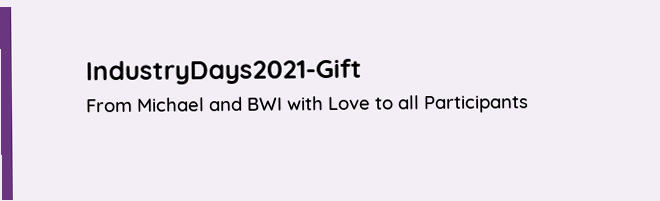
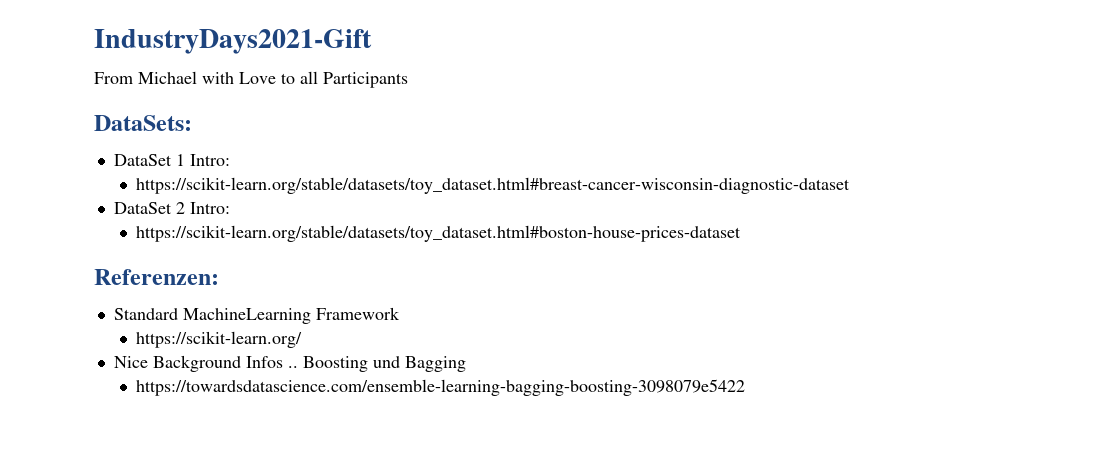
[208,96,283,112] and BWI -> (197, 77) none
(529, 104) none -> [94,115,192,131] [113,154,230,166] [135,177,850,194] [113,202,230,214] [135,225,741,242] [94,269,219,285] [113,307,400,324] [135,331,302,348] [113,355,466,372] [135,379,745,396] // DataSets: // DataSet 1 Intro: // https://scikit-learn.org/stable/datasets/toy_dataset.html#breast-cancer-wisconsin-diagnostic-dataset // DataSet 2 Intro: // https://scikit-learn.org/stable/datasets/toy_dataset.html#boston-house-prices-dataset // Referenzen: // Standard MachineLearning Framework // https://scikit-learn.org/ // Nice Background Infos .. Boosting und Bagging // https://towardsdatascience.com/ensemble-learning-bagging-boosting-3098079e5422

